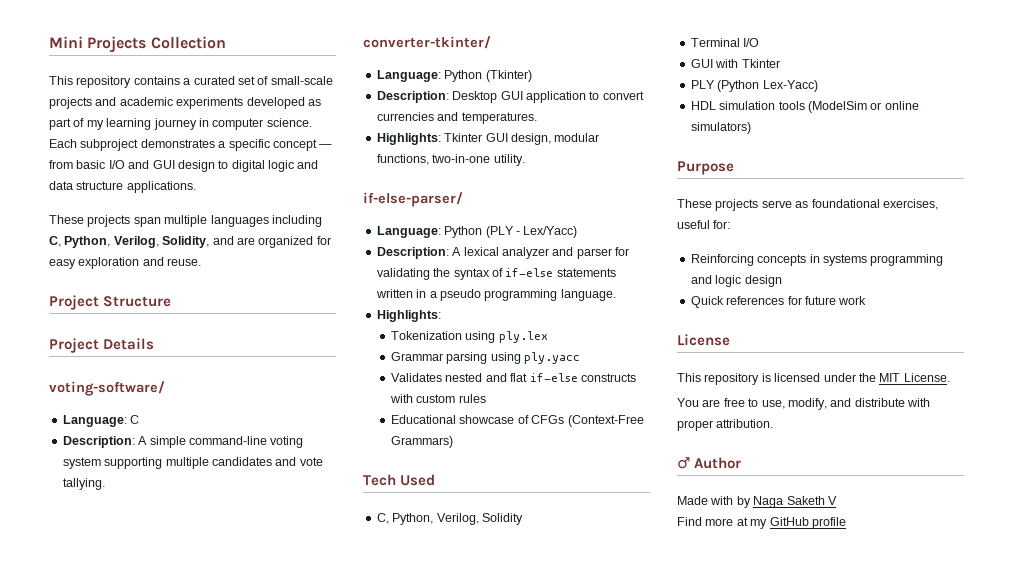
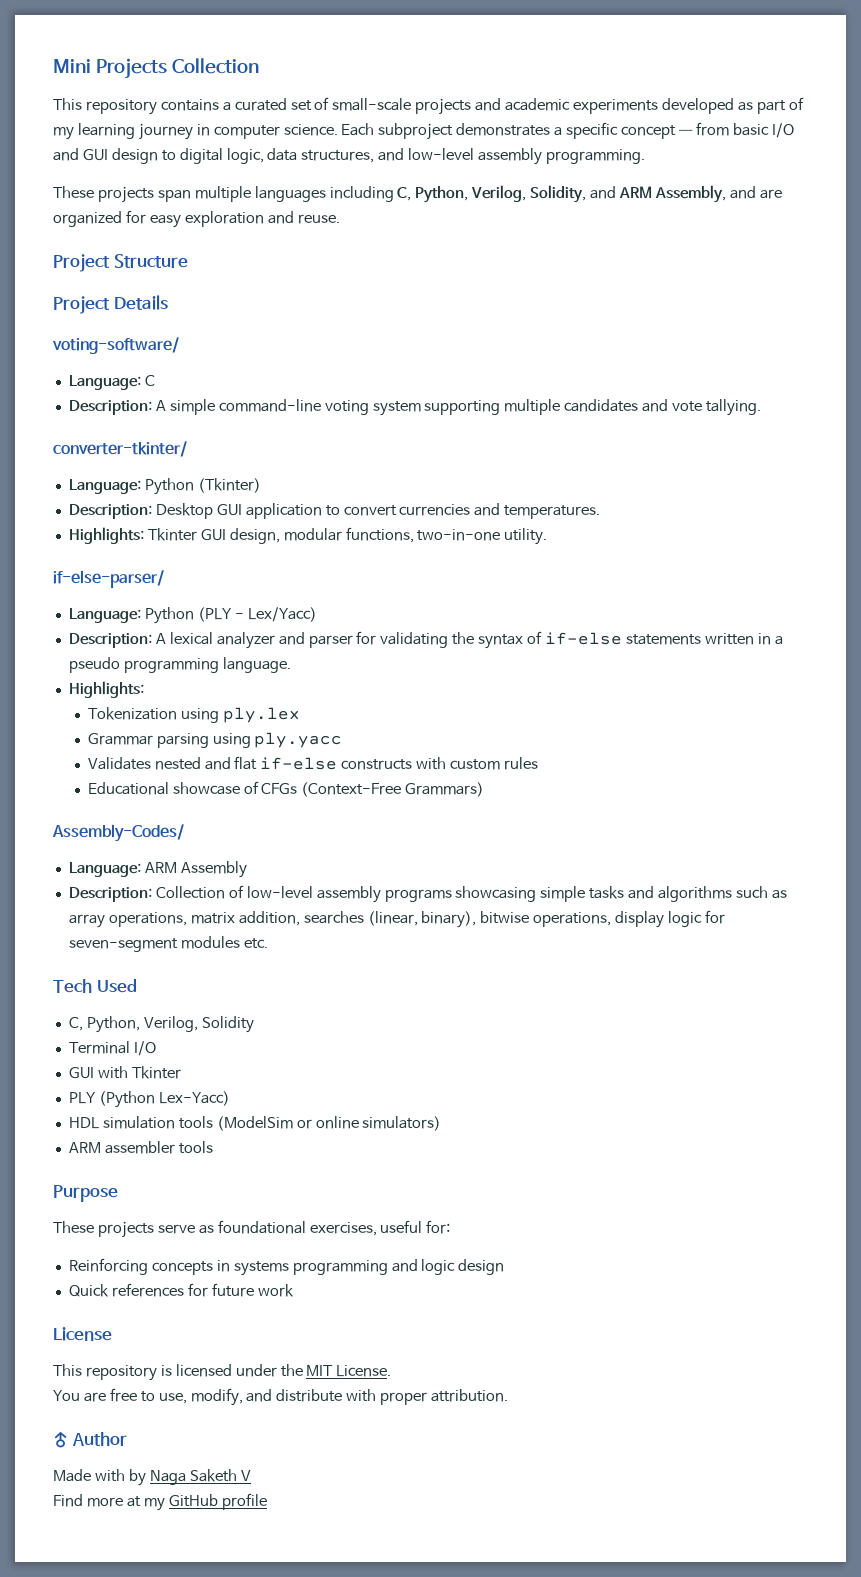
[268,160,319,172] [49,181,196,193] logic and data structure applications. -> [226,148,646,165] logic, data structures, and low-level assembly programming.
(234, 240) none -> [619,185,756,203] ARM Assembly, and
(454, 442) none -> [52,824,184,842] [68,861,247,878] [68,885,787,903] [68,910,726,928] [68,936,268,952] // Assembly-Codes/ // Language: ARM Assembly // Description: Collection of low-level assembly programs showcasing simple tasks and algorithms such as array operations, matrix addition, searches (linear, binary), bitwise operations, display logic for seven-segment modules etc.
(751, 128) none -> [68,1141,213,1154] // ARM assembler tools

